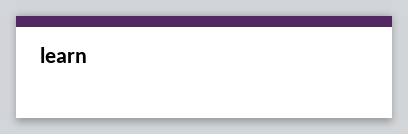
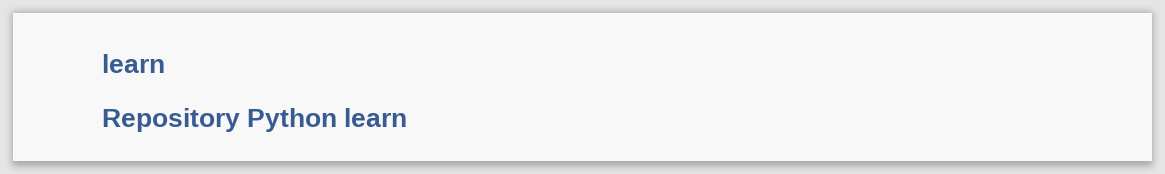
[40,47,87,63] learn -> [102,54,165,73] [102,108,408,132] learn // Repository Python learn

